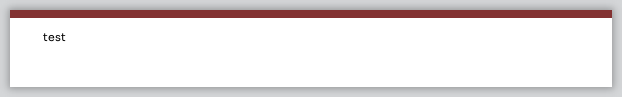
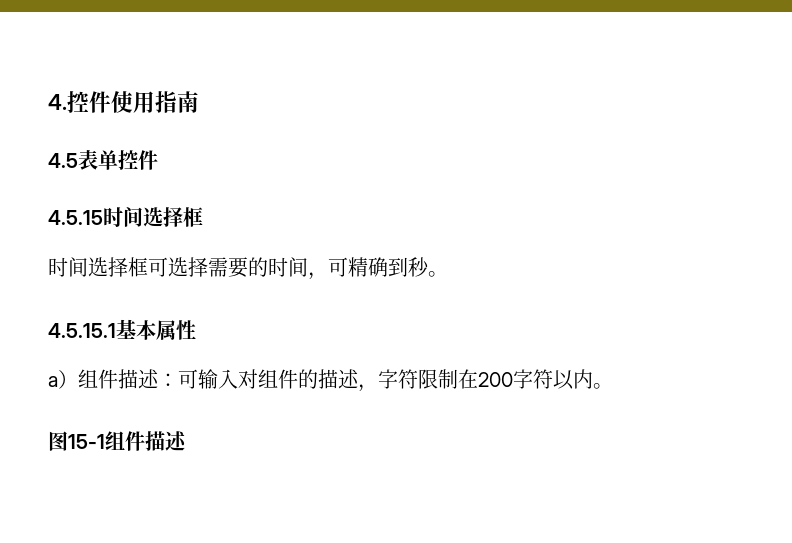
[43,33,66,42] test -> [48,91,199,113] [48,150,158,170] [48,207,203,227] [48,257,448,280] [48,319,196,340] [48,369,613,392] [48,431,187,451] 4.控件使用指南 // 4.5表单控件 // 4.5.15时间选择框 // 时间选择框可选择需要的时间，可精确到秒。 // 4.5.15.1基本属性 // a）组件描述：可输入对组件的描述，字符限制在200字符以内。 // 图15-1组件描述

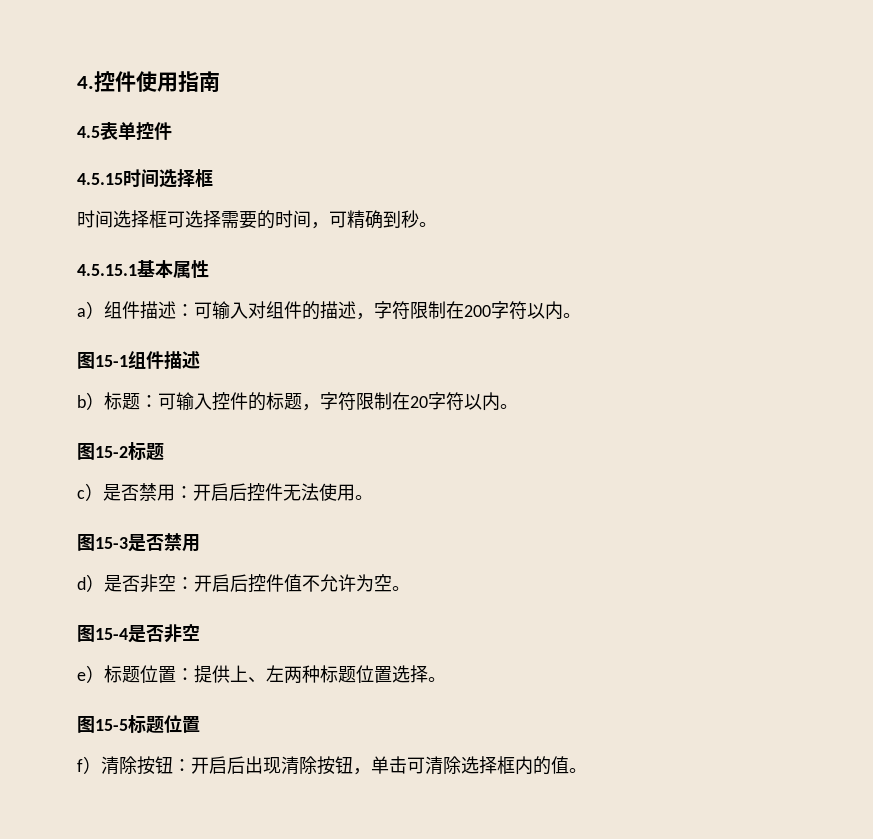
(187, 441) none -> [77,392,518,411] [77,442,164,461] [77,483,373,502] [77,533,200,552] [77,574,410,593] [77,624,200,643] [77,665,446,683] [77,715,200,734] [77,756,587,775] // b）标题：可输入控件的标题，字符限制在20字符以内。 // 图15-2标题 // c）是否禁用：开启后控件无法使用。 // 图15-3是否禁用 // d）是否非空：开启后控件值不允许为空。 // 图15-4是否非空 // e）标题位置：提供上、左两种标题位置选择。 // 图15-5标题位置 // f）清除按钮：开启后出现清除按钮，单击可清除选择框内的值。

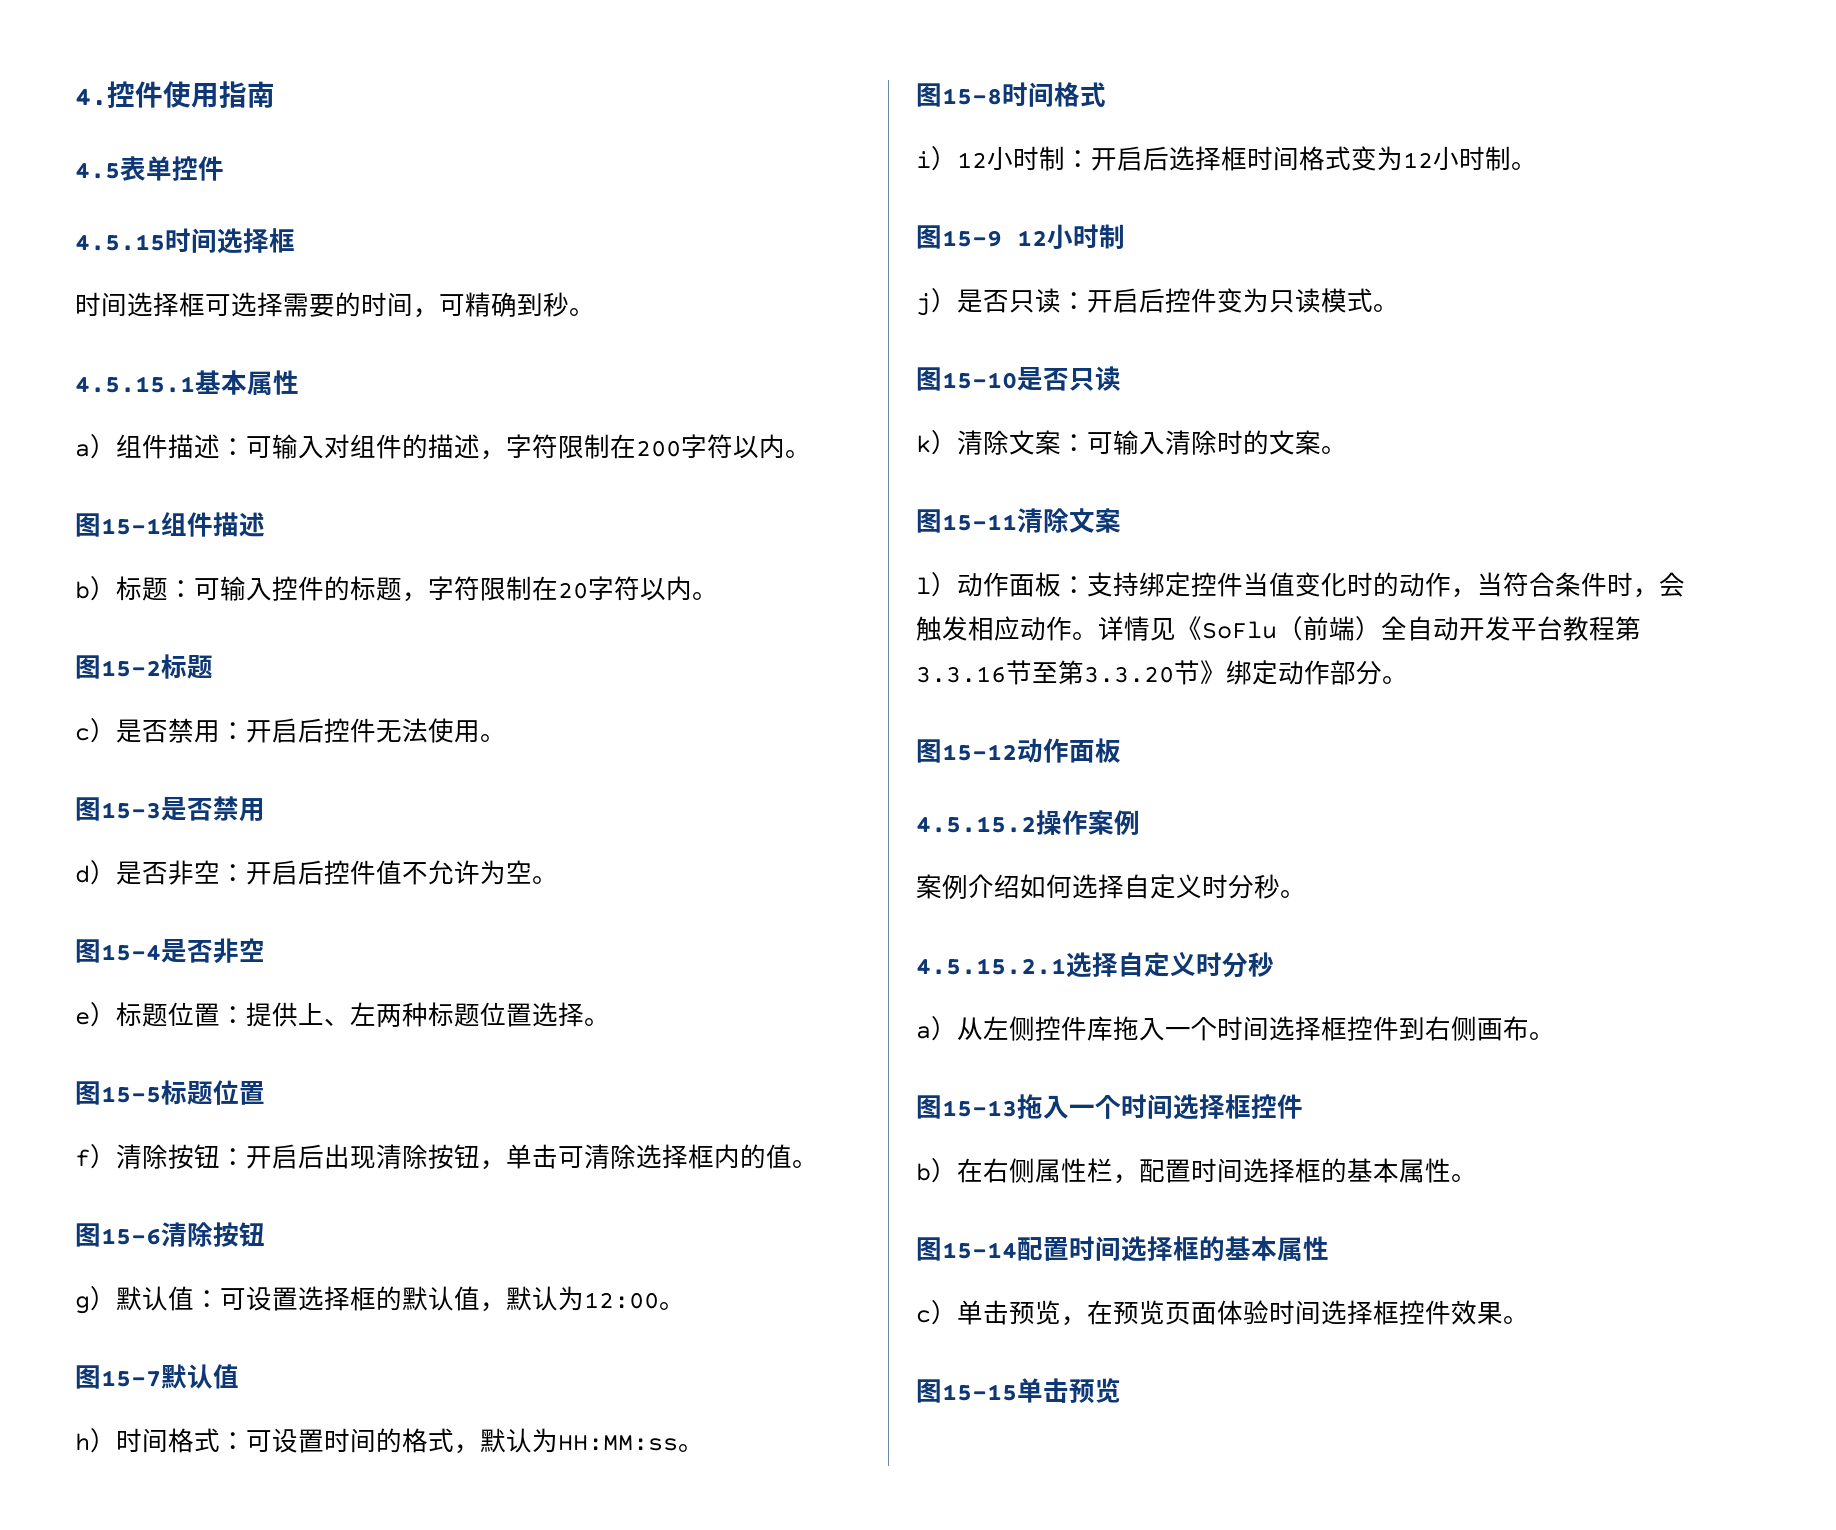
(587, 770) none -> [75,1222,265,1247] [75,1286,685,1314] [75,1364,239,1389] [75,1428,704,1454] [916,82,1106,107] [916,146,1537,171] [916,224,1125,250] [916,288,1399,316] [916,366,1121,391] [916,430,1347,455] [916,508,1121,533] [916,572,1685,598] [916,616,1641,641] [916,660,1408,685] [916,738,1121,763] [916,810,1140,835] [916,874,1306,899] [916,952,1274,978] [916,1016,1555,1041] [916,1094,1303,1120] [916,1158,1477,1184] [916,1236,1329,1262] [916,1300,1529,1326] [916,1378,1121,1404] // 图15-6清除按钮 // g）默认值：可设置选择框的默认值，默认为12:00。 // 图15-7默认值 // h）时间格式：可设置时间的格式，默认为HH:MM:ss。 // 图15-8时间格式 // i）12小时制：开启后选择框时间格式变为12小时制。 // 图15-9 12小时制 // j）是否只读：开启后控件变为只读模式。 // 图15-10是否只读 // k）清除文案：可输入清除时的文案。 // 图15-11清除文案 // l）动作面板：支持绑定控件当值变化时的动作，当符合条件时，会触发相应动作。详情见《SoFlu（前端）全自动开发平台教程第3.3.16节至第3.3.20节》绑定动作部分。 // 图15-12动作面板 // 4.5.15.2操作案例 // 案例介绍如何选择自定义时分秒。 // 4.5.15.2.1选择自定义时分秒 // a）从左侧控件库拖入一个时间选择框控件到右侧画布。 // 图15-13拖入一个时间选择框控件 // b）在右侧属性栏，配置时间选择框的基本属性。 // 图15-14配置时间选择框的基本属性 // c）单击预览，在预览页面体验时间选择框控件效果。 // 图15-15单击预览

